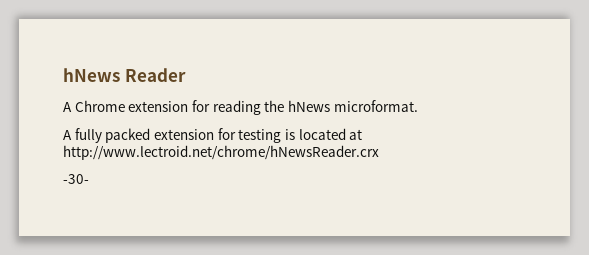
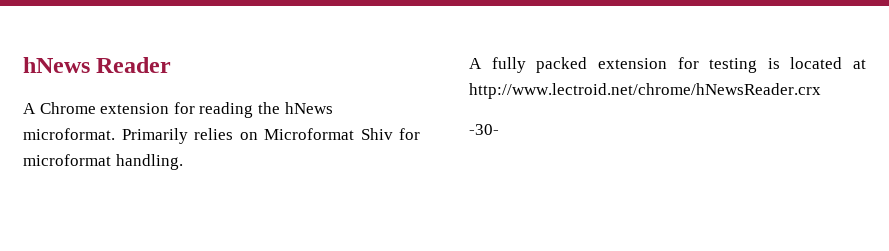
(418, 106) none -> [121,128,420,144] [23,154,183,170] Primarily relies on Microformat Shiv for microformat handling.

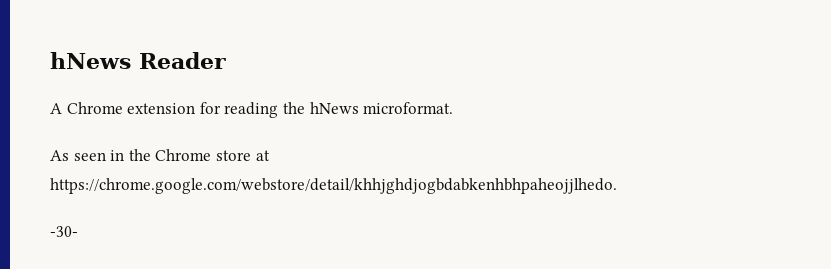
[121,128,420,144] [23,154,183,170] [469,57,866,73] [469,83,821,99] Primarily relies on Microformat Shiv for microformat handling. // A fully packed extension for testing is located at http://www.lectroid.net/chrome/hNewsReader.crx -> [50,149,270,161] [50,178,617,194] // As seen in the Chrome store at https://chrome.google.com/webstore/detail/khhjghdjogbdabkenhbhpaheojjlhedo.

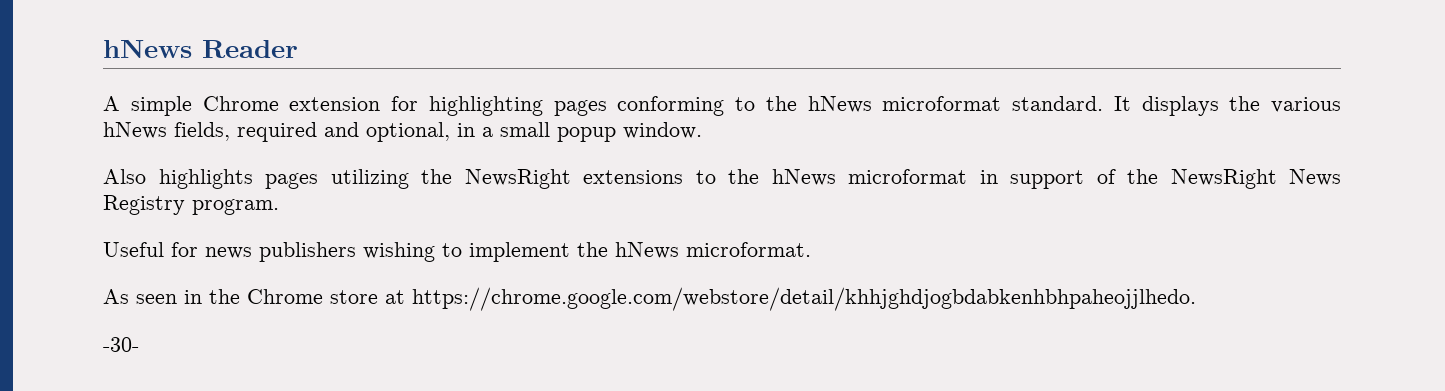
(62, 108) none -> [130,96,192,116] simple
[224,102,279,118] reading -> [428,96,1341,116] [103,122,702,142] [103,169,1341,189] [103,195,279,215] [103,242,570,262] highlighting pages conforming to the hNews microformat standard. It displays the various hNews fields, required and optional, in a small popup window. // Also highlights pages utilizing the NewsRight extensions to the hNews microformat in support of the NewsRight News Registry program. // Useful for news publishers wishing to implement

